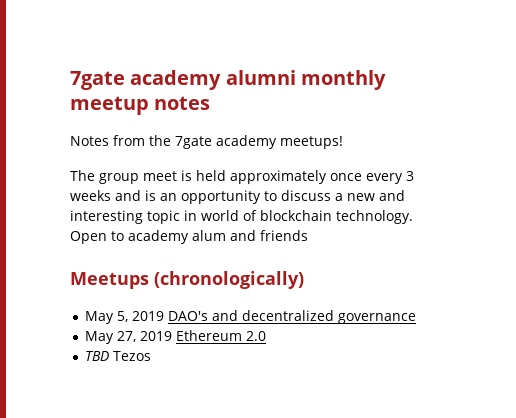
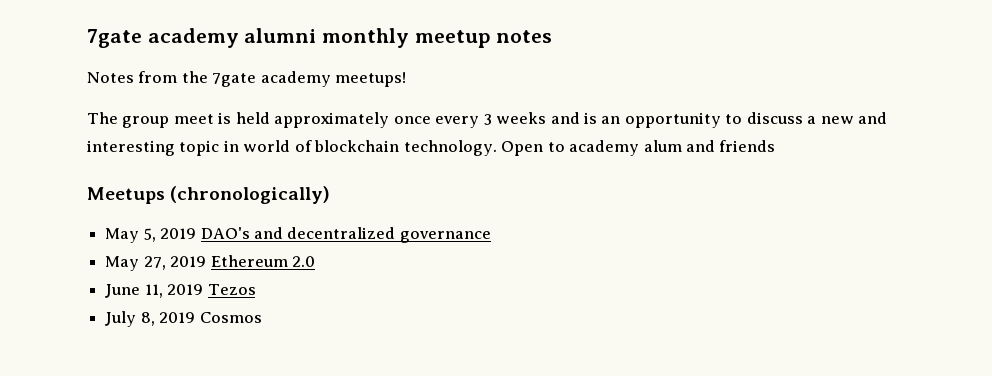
[85,351,152,361] TBD Tezos -> [105,284,256,298] [105,311,262,327] June 11, 2019 Tezos // July 8, 2019 Cosmos

